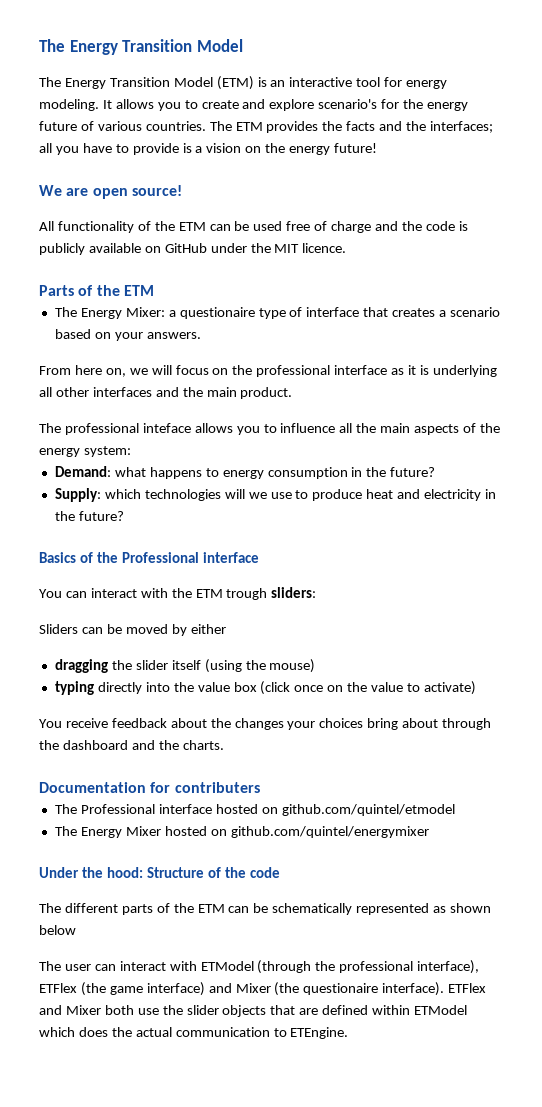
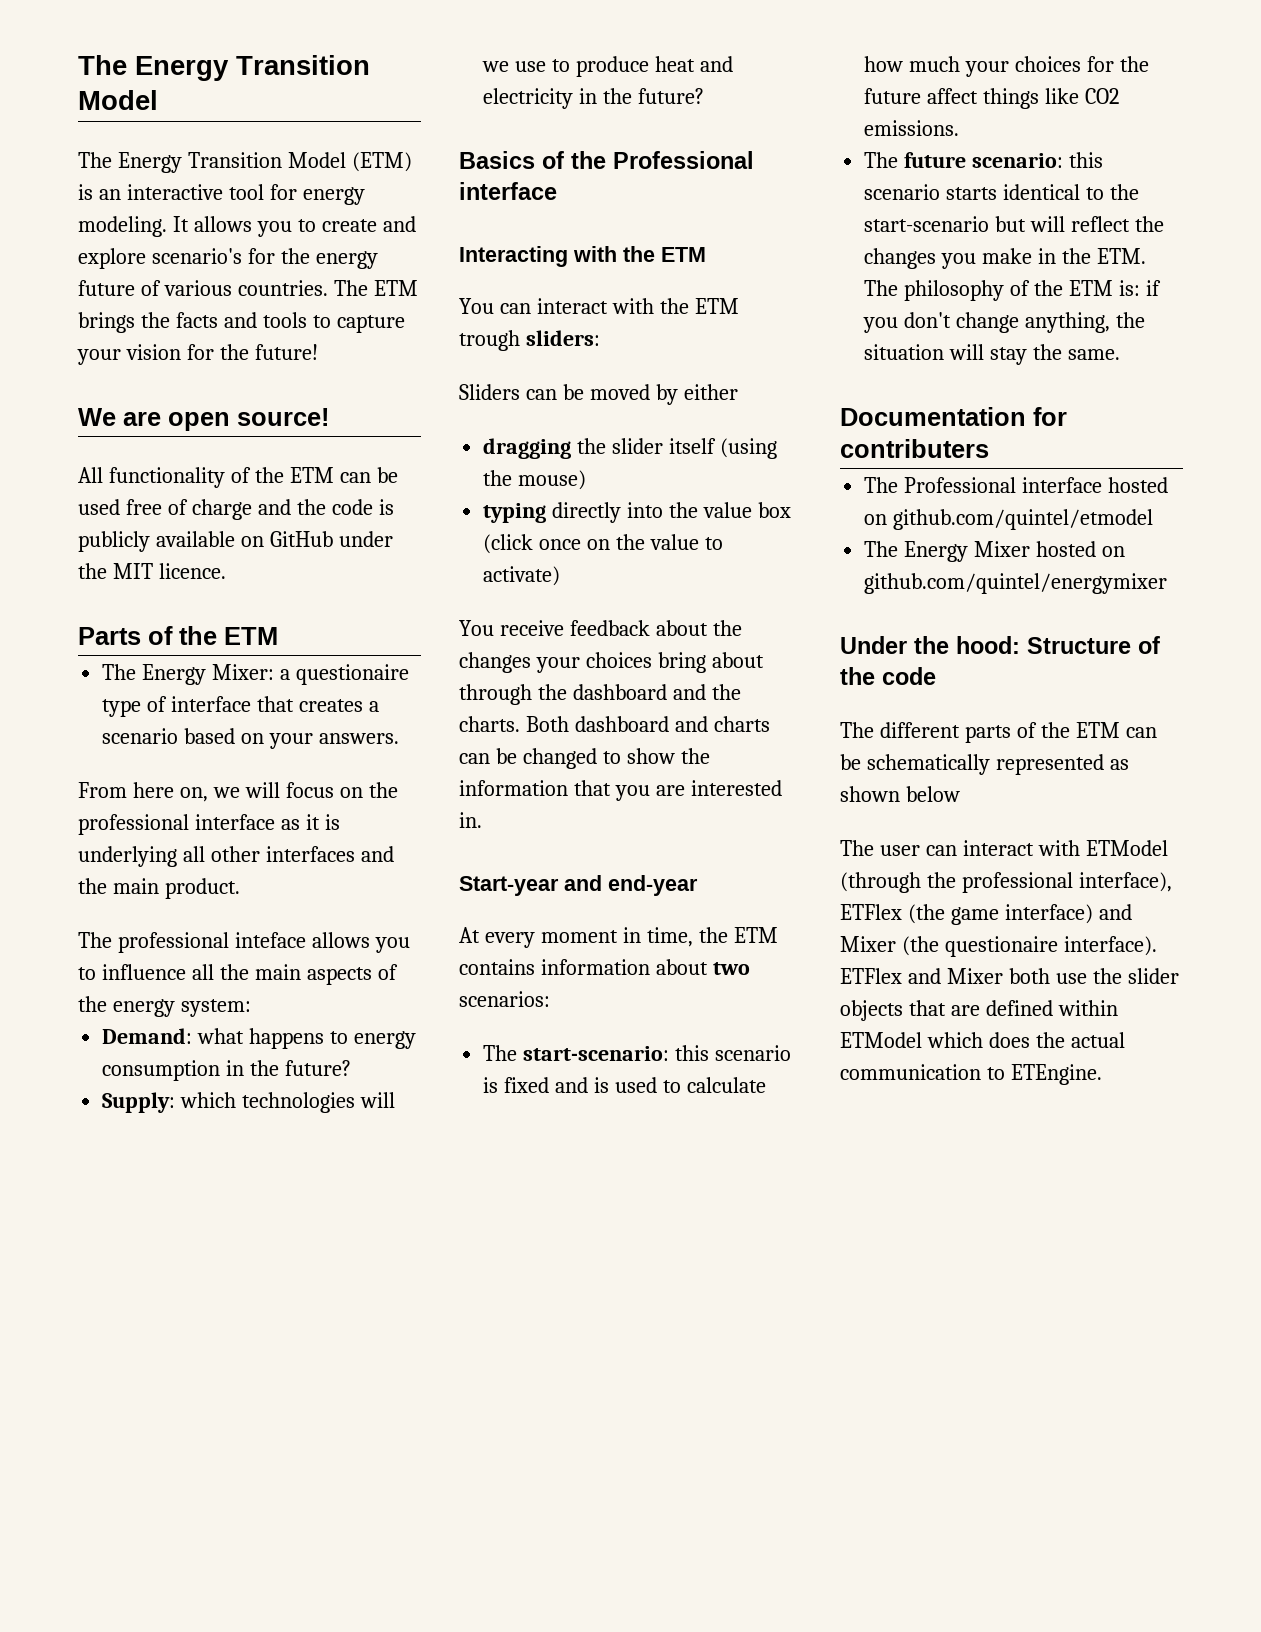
[266,121,319,133] provides -> [78,312,135,333] brings
[406,121,494,133] [39,143,331,155] the interfaces; all you have to provide is a vision on the energy -> [262,312,405,333] [77,344,249,365] tools to capture your vision for the
(260, 557) none -> [459,246,706,267] // Interacting with the ETM
(224, 745) none -> [525,716,770,732] [459,748,710,769] [459,780,782,801] [459,812,482,828] [459,875,698,896] [459,927,778,948] [459,959,750,975] [459,991,550,1007] [483,1045,792,1061] [483,1077,766,1093] [864,56,1149,77] [864,88,1119,109] [864,120,960,136] [864,152,1104,168] [864,184,1139,200] [864,216,1164,232] [864,248,1146,269] [864,280,1161,301] [863,312,1145,333] [864,344,1120,365] Both dashboard and charts can be changed to show the information that you are interested in. // Start-year and end-year // At every moment in time, the ETM contains information about two scenarios: // The start-scenario: this scenario is fixed and is used to calculate how much your choices for the future affect things like CO2 emissions. // The future scenario: this scenario starts identical to the start-scenario but will reflect the changes you make in the ETM. The philosophy of the ETM is: if you don't change anything, the situation will stay the same.

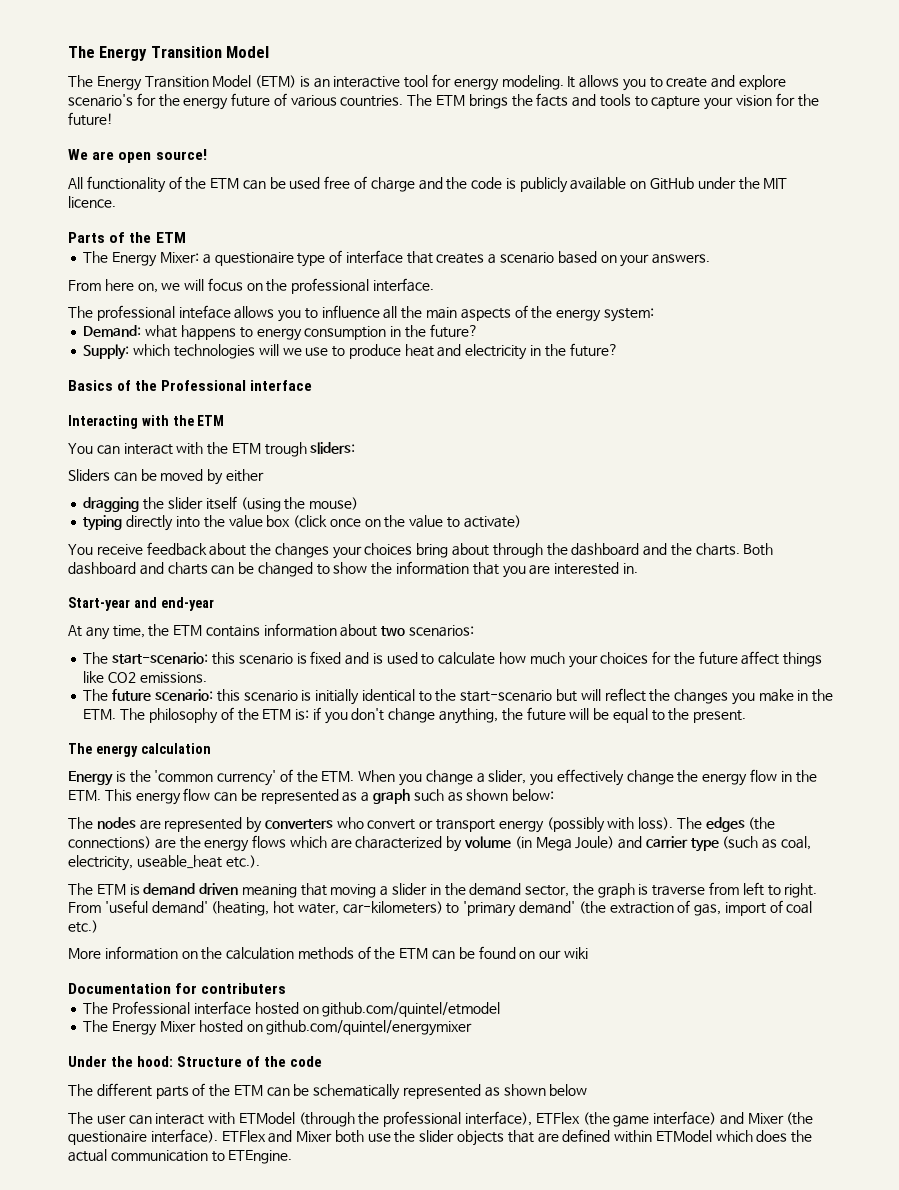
[194,814,340,830] [78,846,394,867] [78,878,240,899] interface as it is underlying all other interfaces and the main product. -> [373,278,435,292] interface.
[484,927,641,948] every moment in -> [85,627,110,640] any
[946,187,998,200] starts -> [301,689,360,705] is initially
[864,344,1120,365] situation will stay the same. -> [526,707,747,723] [68,743,211,757] [68,769,817,786] [68,788,555,805] [68,817,776,833] [68,835,812,852] [68,855,260,871] [68,882,818,898] [68,900,813,917] [68,920,98,933] [68,946,588,960] future will be equal to the present. // The energy calculation // Energy is the 'common currency' of the ETM. When you change a slider, you effectively change the energy flow in the ETM. This energy flow can be represented as a graph such as shown below: // The nodes are represented by converters who convert or transport energy (possibly with loss). The edges (the connections) are the energy flows which are characterized by volume (in Mega Joule) and carrier type (such as coal, electricity, useable_heat etc.). // The ETM is demand driven meaning that moving a slider in the demand sector, the graph is traverse from left to right. From 'useful demand' (heating, hot water, car-kilometers) to 'primary demand' (the extraction of gas, import of coal etc.) // More information on the calculation methods of the ETM can be found on our wiki

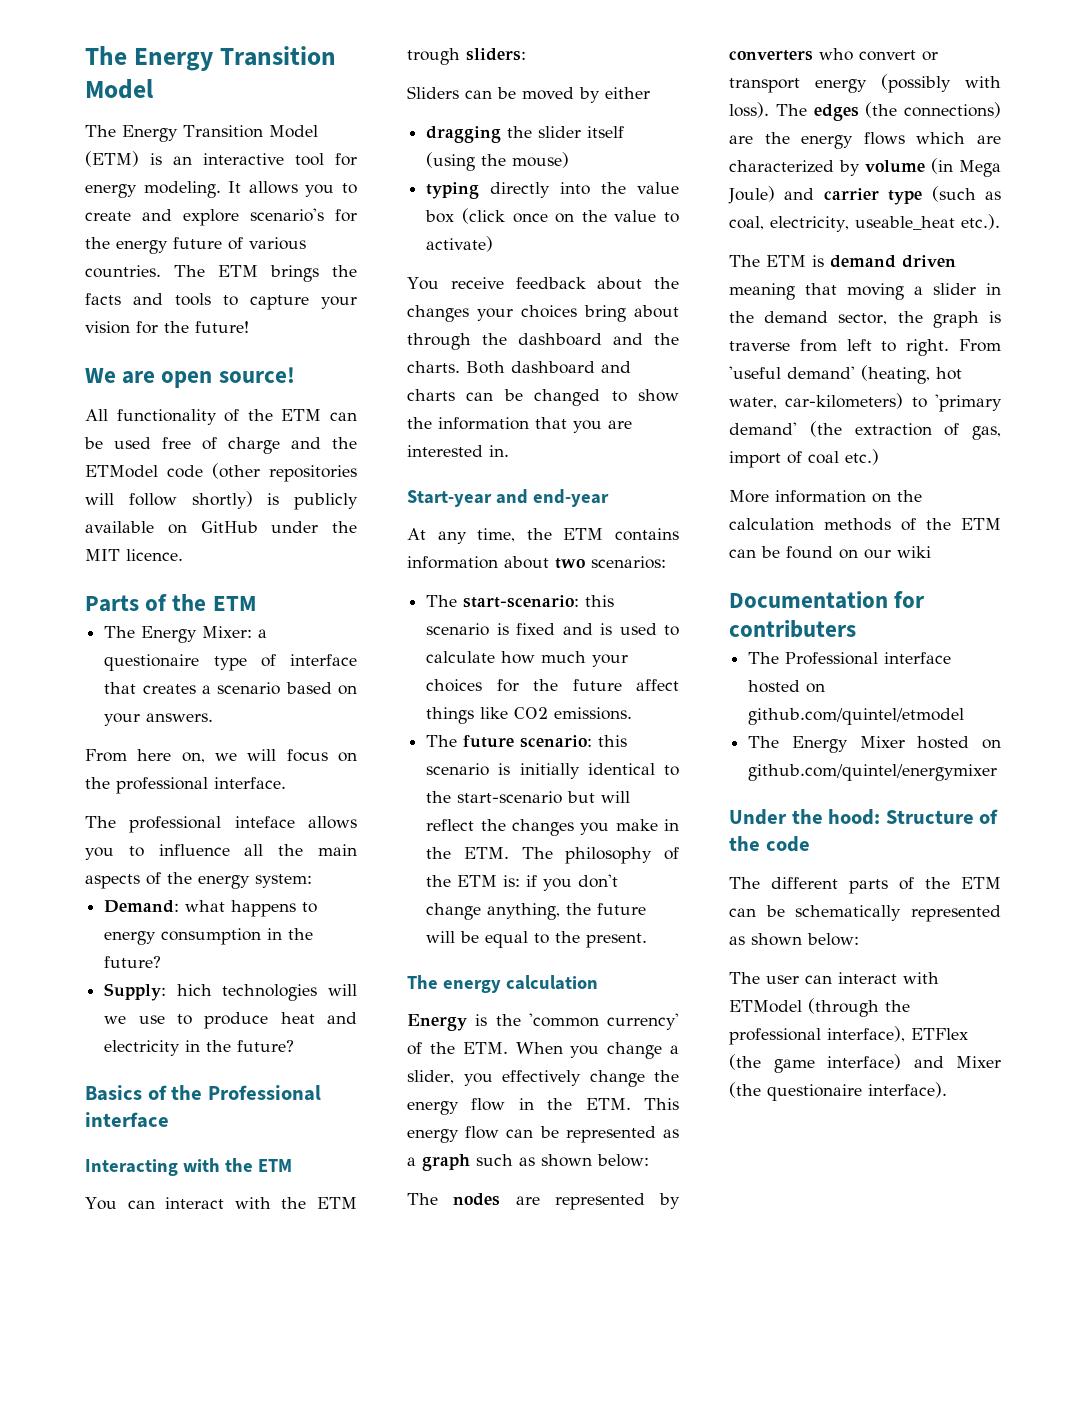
[471,177,503,189] code -> [85,463,357,482] [85,491,253,509] ETModel code (other repositories will follow shortly)
[133,344,171,356] which -> [176,984,212,996] hich
[549,1084,588,1096] below -> [807,933,859,946] below:
[221,1129,813,1146] [68,1149,293,1164] ETFlex and Mixer both use the slider objects that are defined within ETModel which does the actual communication to ETEngine. -> (947, 1090) none

